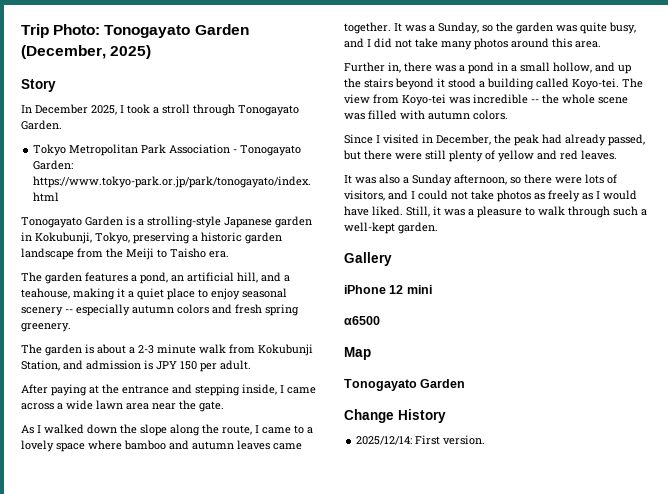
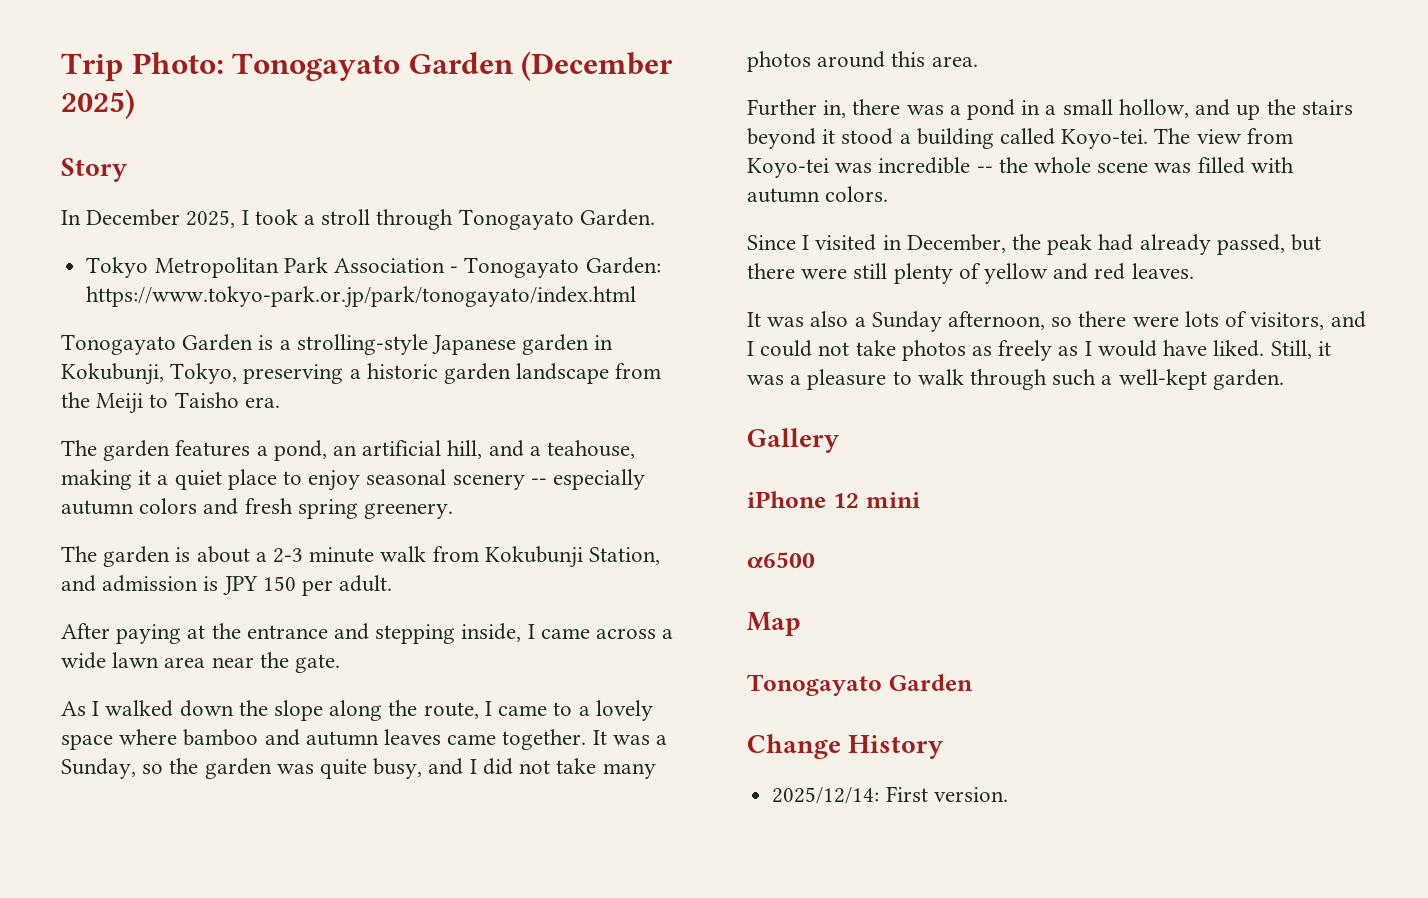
[21,45,106,59] (December, -> [521,51,674,81] (December

